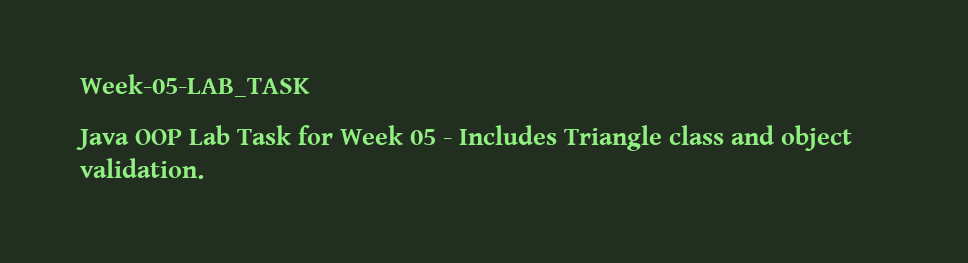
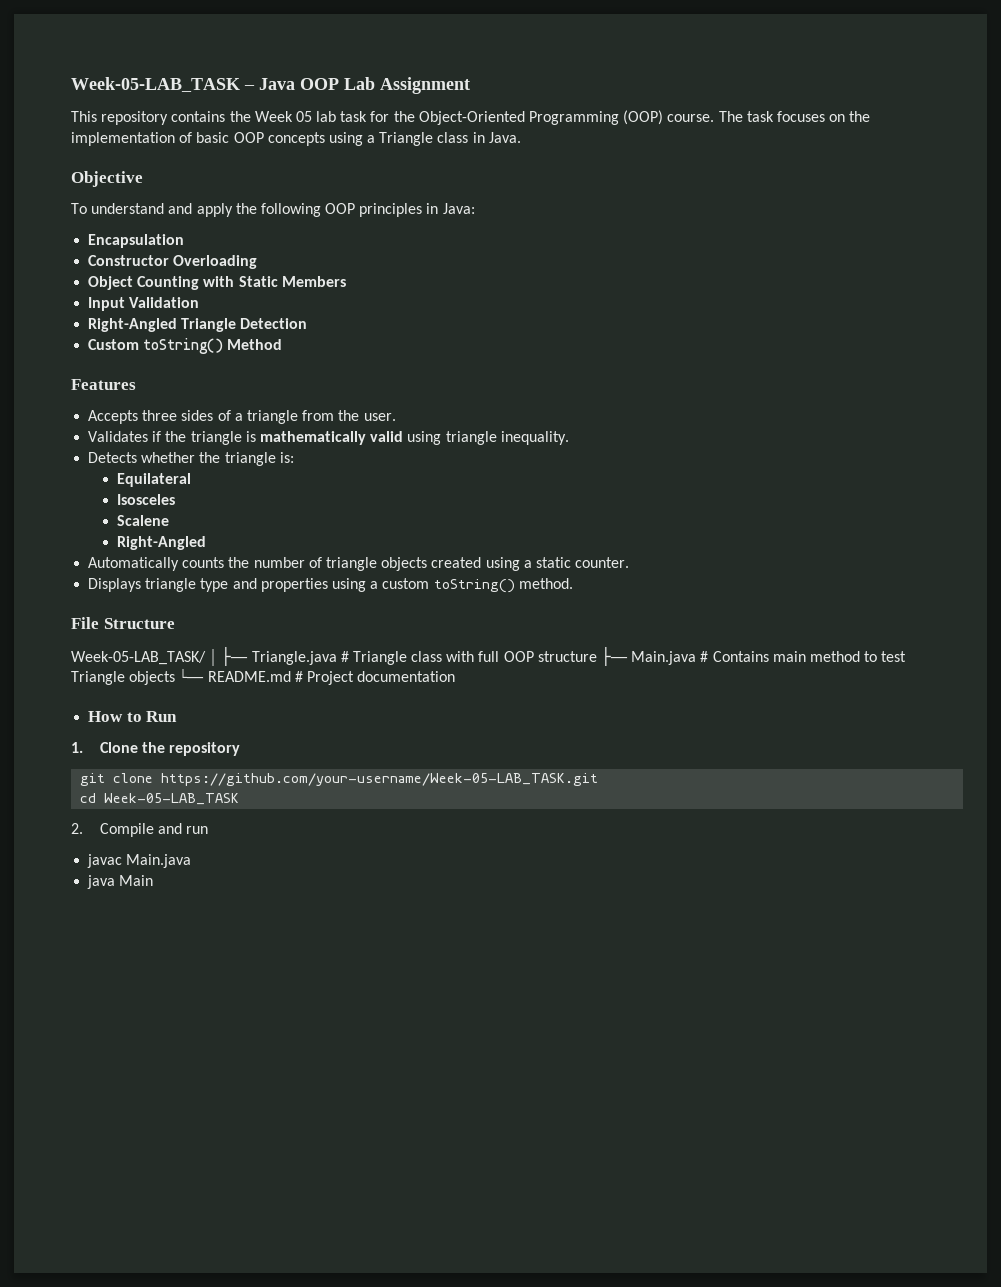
[80,74,310,97] Week-05-LAB_TASK // -> [71,77,255,92] Week-05-LAB_TASK –
[237,125,853,151] [80,158,204,179] Task for Week 05 - Includes Triangle class and object validation. -> [380,77,470,94] [71,110,871,125] [71,132,521,146] [71,171,143,187] [71,203,475,217] [88,234,185,248] [88,255,258,269] [88,276,346,290] [88,297,200,311] [88,318,308,332] [88,338,283,354] [71,379,136,390] [88,410,396,424] [88,431,569,445] [88,452,294,466] [117,473,192,487] [117,494,176,505] [117,515,170,526] [117,536,207,550] [88,557,630,571] [88,578,573,593] [71,617,175,629] [71,646,907,666] [71,668,456,685] [88,711,178,722] [71,742,241,756] [80,773,599,786] [80,793,240,805] [71,823,209,837] [87,854,192,868] [87,875,154,889] Assignment // This repository contains the Week 05 lab task for the Object-Oriented Programming (OOP) course. The task focuses on the implementation of basic OOP concepts using a Triangle class in Java. // Objective // To understand and apply the following OOP principles in Java: // Encapsulation // Constructor Overloading // Object Counting with Static Members // Input Validation // Right-Angled Triangle Detection // Custom toString() Method // Features // Accepts three sides of a triangle from the user. // Validates if the triangle is mathematically valid using triangle inequality. // Detects whether the triangle is: // Equilateral // Isosceles // Scalene // Right-Angled // Automatically counts the number of triangle objects created using a static counter. // Displays triangle type and properties using a custom toString() method. // File Structure // Week-05-LAB_TASK/ │ ├── Triangle.java # Triangle class with full OOP structure ├── Main.java # Contains main method to test Triangle objects └── README.md # Project documentation // How to Run // 1. Clone the repository // git clone https://github.com/your-username/Week-05-LAB_TASK.git // cd Week-05-LAB_TASK // 2. Compile and run // javac Main.java // java Main

